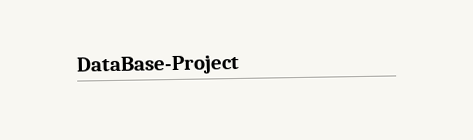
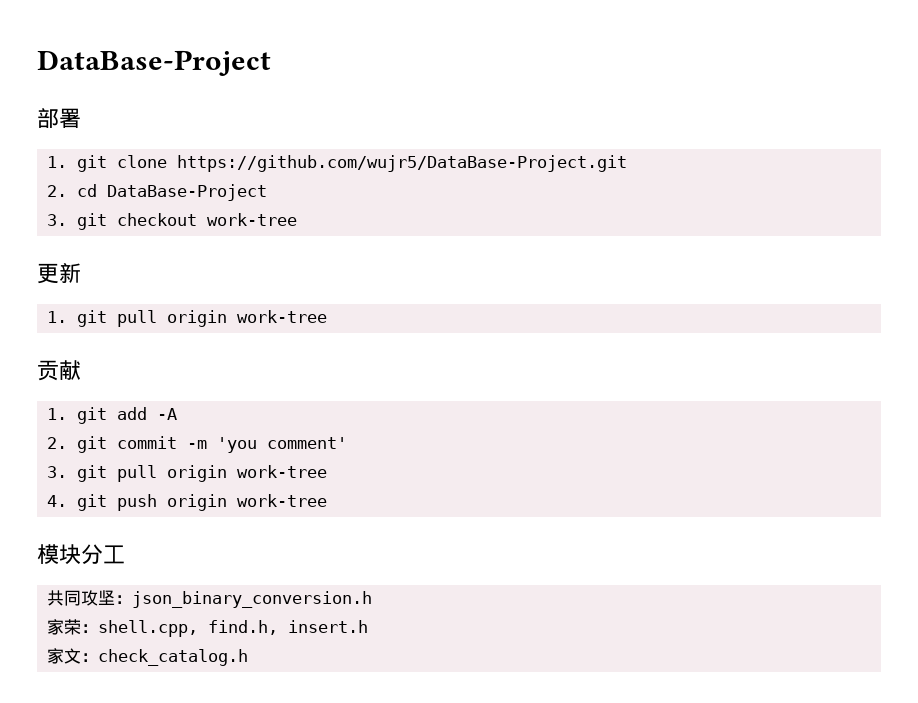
[76,54,240,76] DataBase-Project -> [37,50,271,76] [37,108,81,128] [47,155,628,172] [47,184,268,201] [47,213,298,230] [37,263,81,284] [47,310,328,327] [37,360,81,381] [47,407,178,424] [47,436,348,453] [47,465,328,482] [47,494,328,511] [37,544,125,564] [47,590,373,608] [47,619,369,637] [47,648,249,666] DataBase-Project // 部署 // 1. git clone https://github.com/wujr5/DataBase-Project.git // 2. cd DataBase-Project // 3. git checkout work-tree // 更新 // 1. git pull origin work-tree // 贡献 // 1. git add -A // 2. git commit -m 'you comment' // 3. git pull origin work-tree // 4. git push origin work-tree // 模块分工 // 共同攻坚：json_binary_conversion.h // 家荣：shell.cpp, find.h, insert.h // 家文：check_catalog.h

